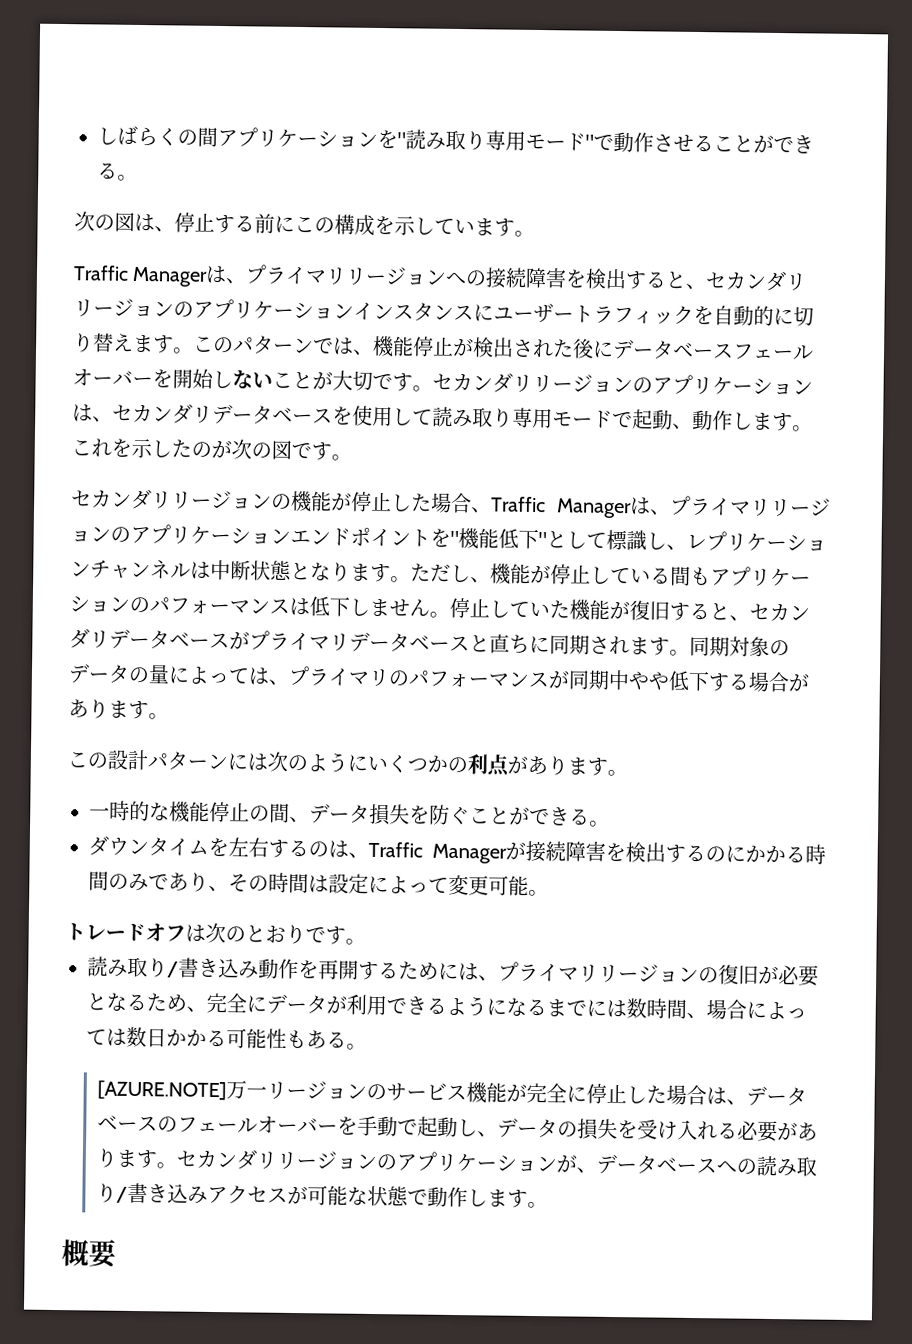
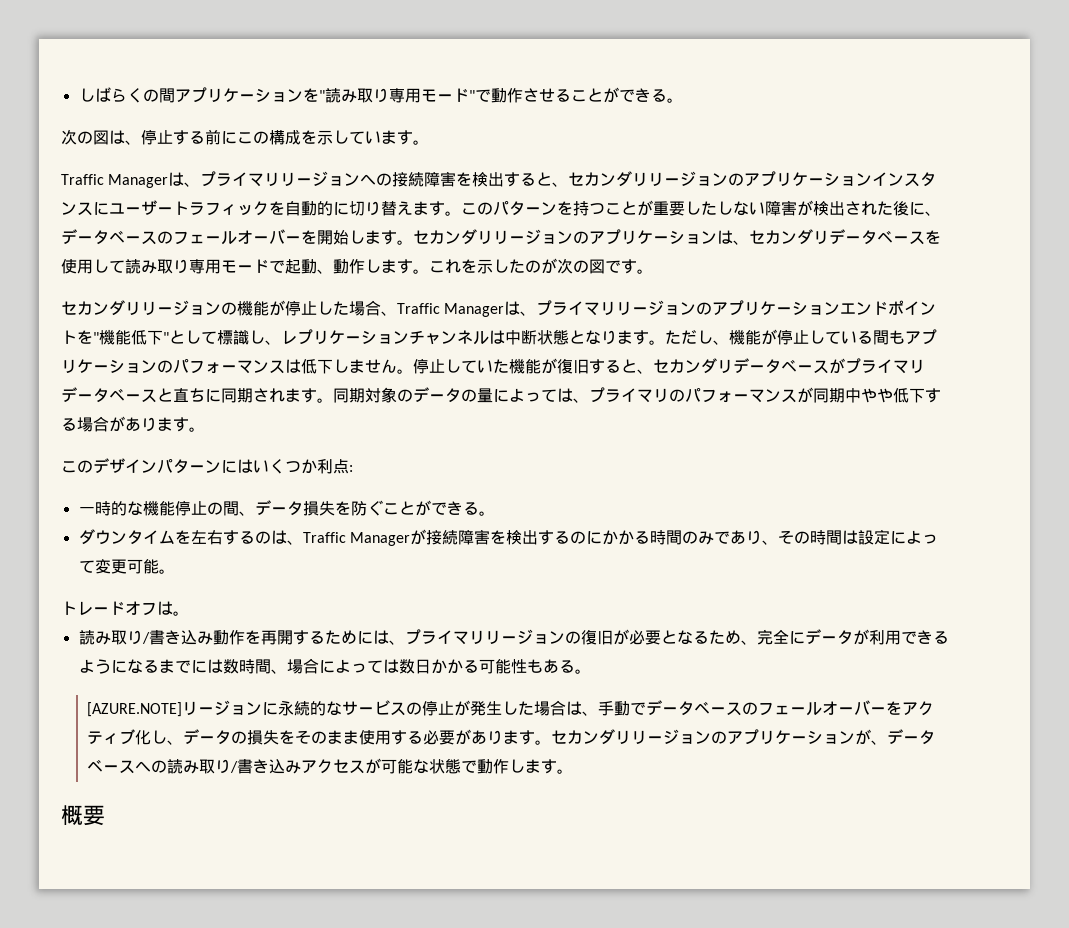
[312,335,454,358] では、機能停止 -> [557,200,797,216] を持つことが重要したしない障害
[612,338,734,360] データベース -> [925,211,941,216] [61,229,173,245] 、データベースの
[232,370,393,391] ないことが大切で -> [365,230,381,244] ま
[107,749,148,771] 設計 -> [93,458,157,473] デザイン
[267,751,628,777] 次のようにいくつかの利点があります。 -> [253,459,353,474] いくつか利点:
[205,922,346,945] 次のとおりです -> (173, 608) none
[225,1080,627,1104] 万一リージョンのサービス機能が完全に停止 -> [182,700,503,716] リージョンに永続的なサービスの停止が発生
[745,1085,807,1106] [96,1115,458,1138] データベースのフェールオーバーを手動で起動 -> [598,700,935,716] [87,729,152,745] 手動でデータベースのフェールオーバーをアクティブ化
[636,1119,718,1141] 受け入れ -> [295,730,408,745] そのまま使用す

